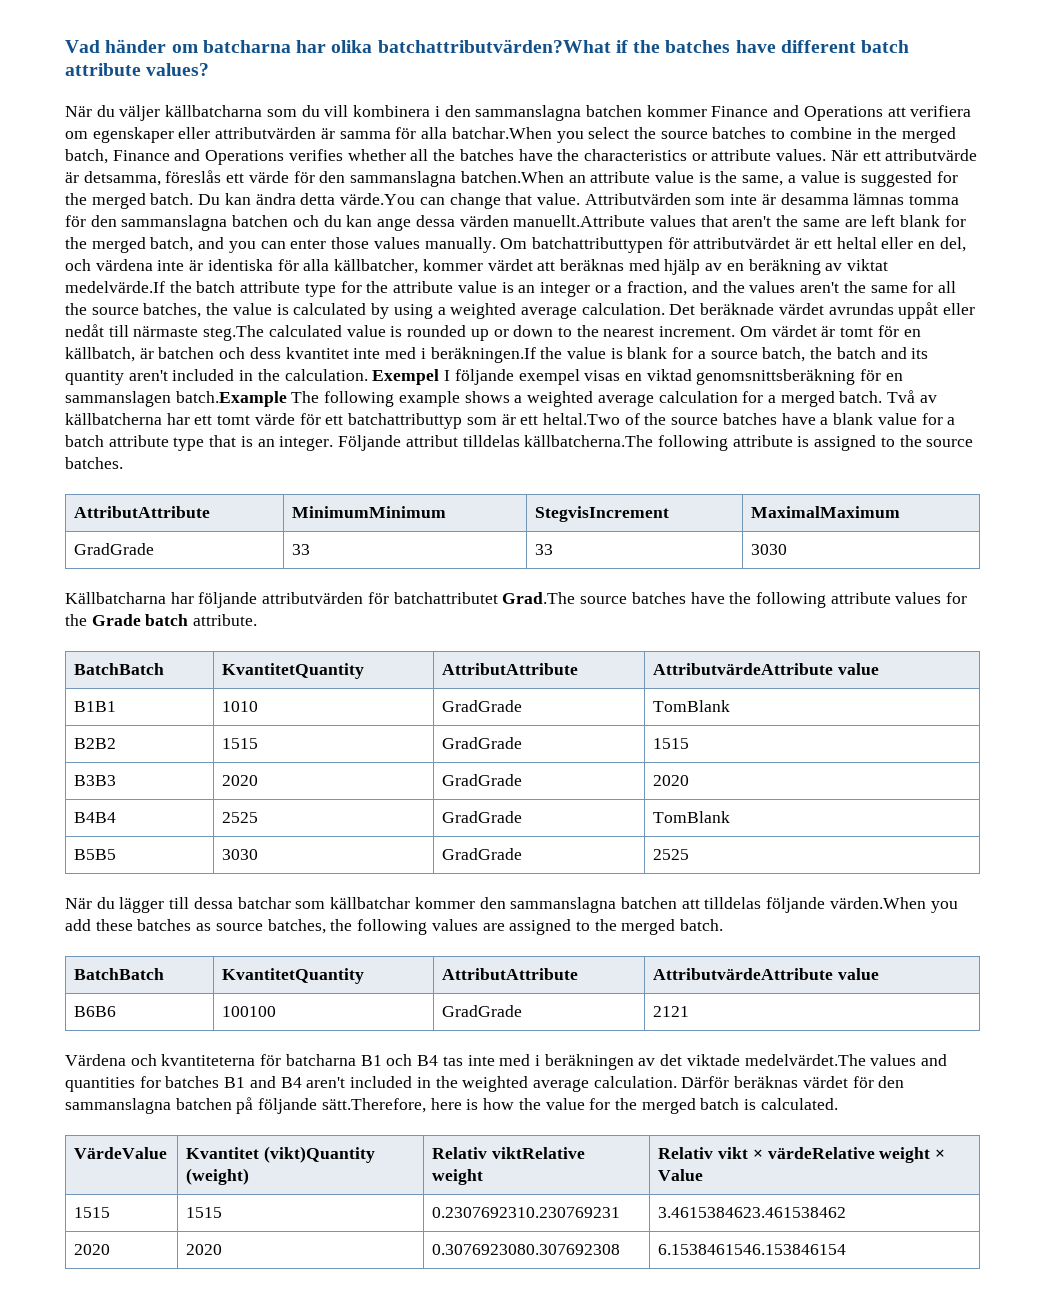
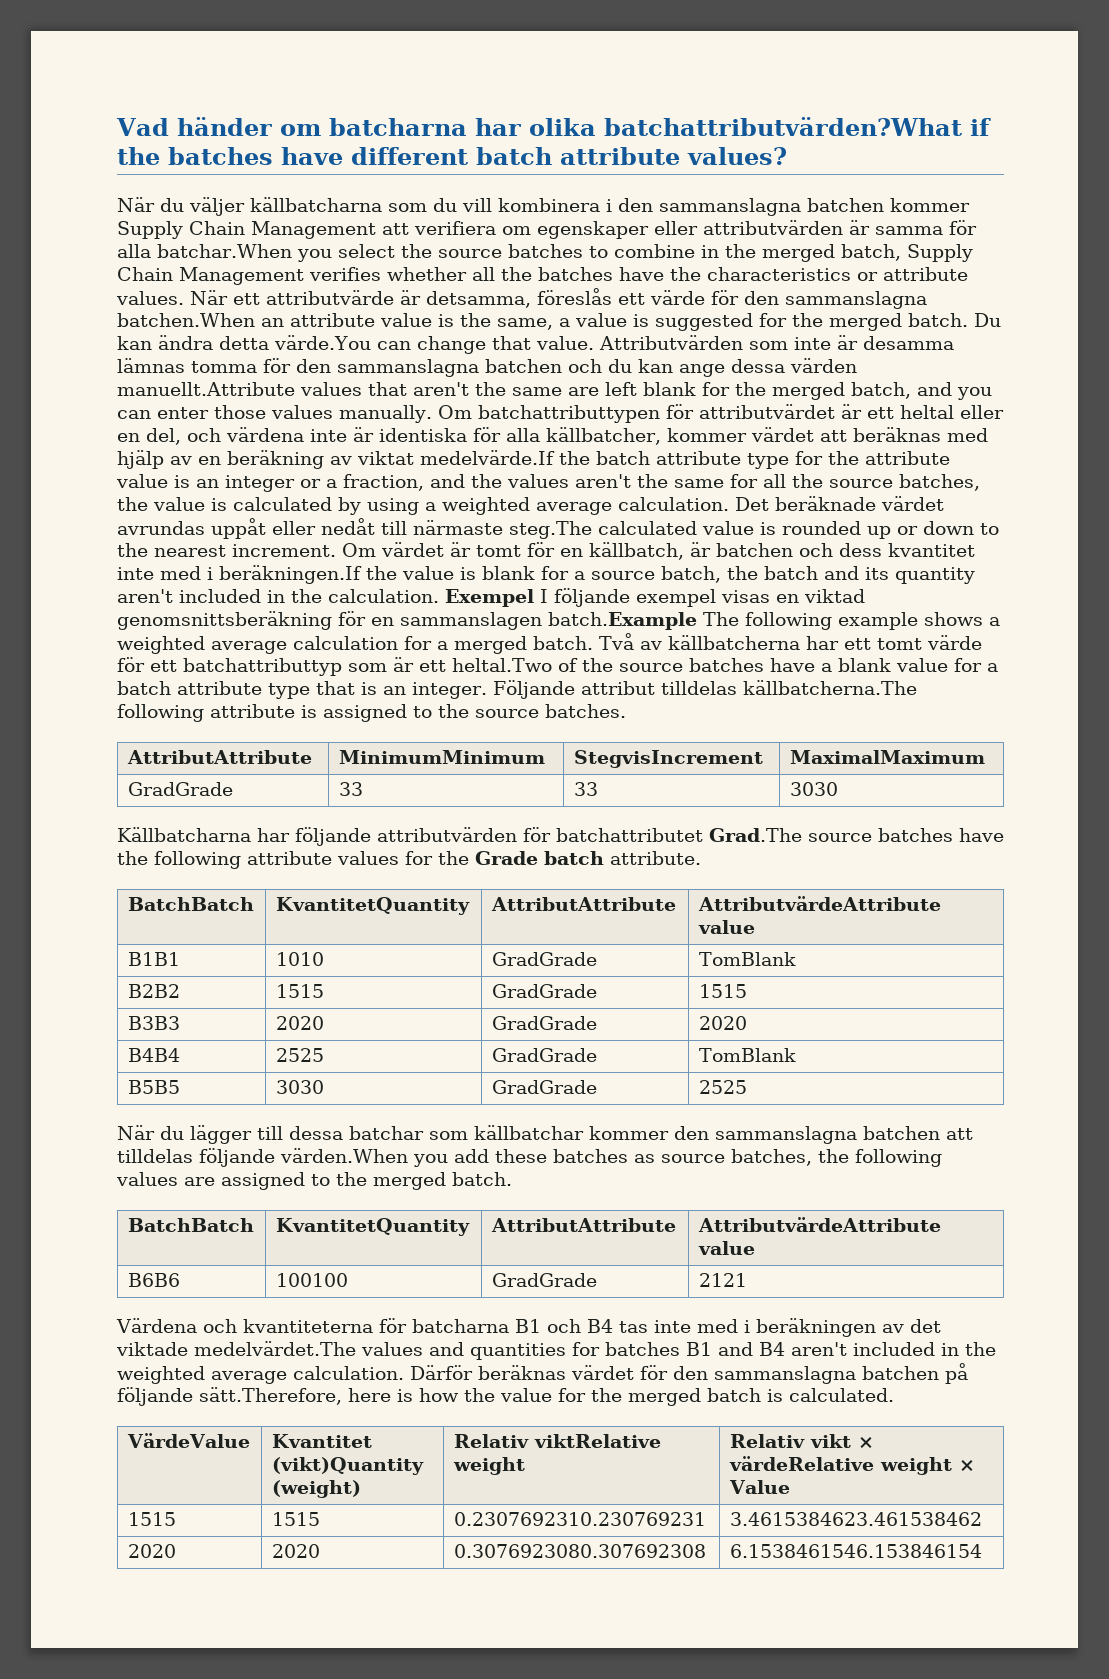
[711,105,883,121] Finance and Operations -> [117,221,376,239] Supply Chain Management
[112,149,285,165] Finance and Operations -> [906,244,973,262] [117,267,304,285] Supply Chain Management

